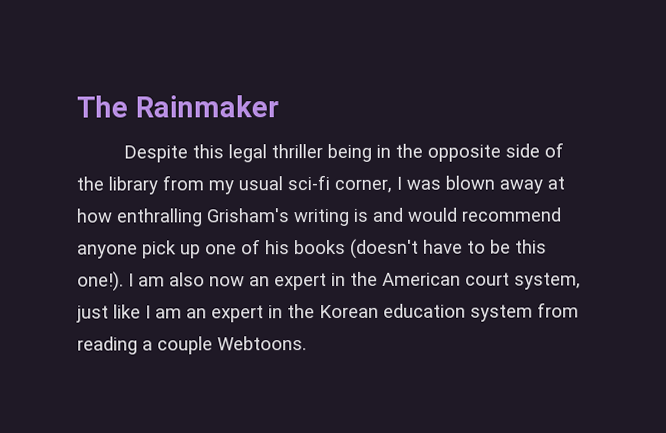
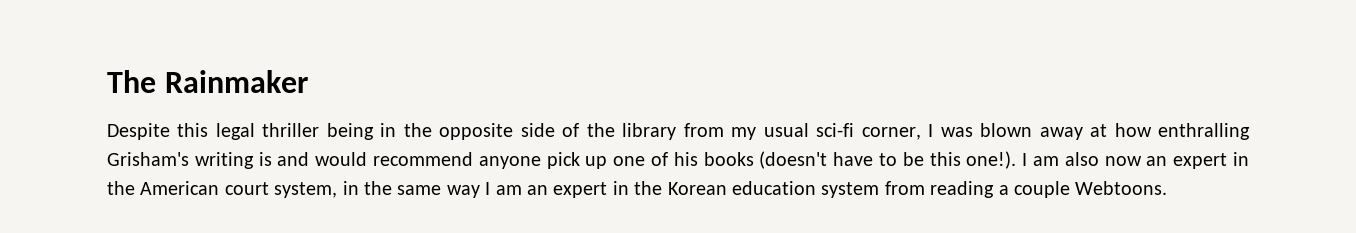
[76,304,141,323] just like -> [342,181,480,198] in the same way

